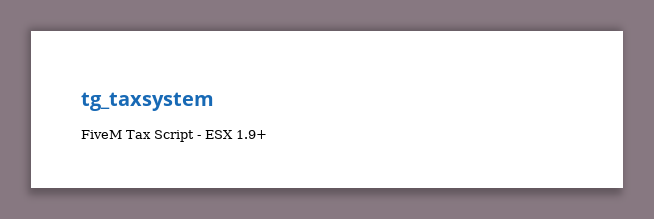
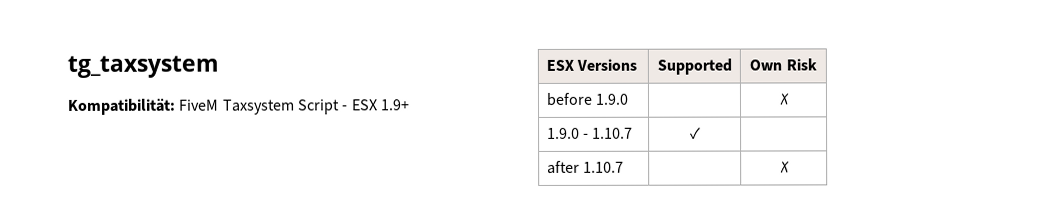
[81,130,151,139] FiveM Tax -> [67,98,295,115] Kompatibilität: FiveM Taxsystem
(267, 134) none -> [545,58,638,71] [656,58,732,75] [749,58,817,71] [545,92,629,106] [778,93,789,106] [546,127,634,139] [689,127,701,140] [546,160,625,174] [779,161,790,174] // ESX Versions | Supported | Own Risk // before 1.9.0 | | ✗ // 1.9.0 - 1.10.7 | ✓ | // after 1.10.7 | | ✗

